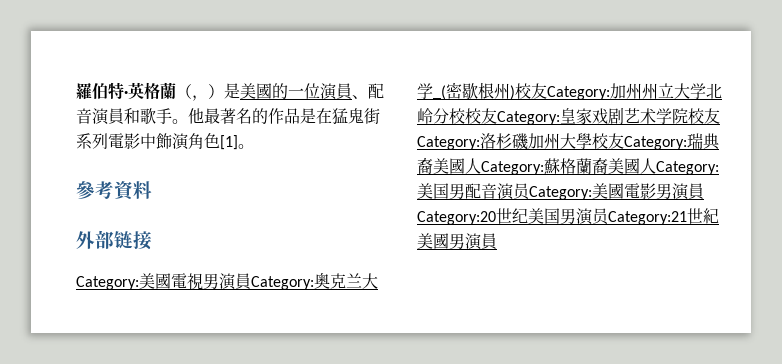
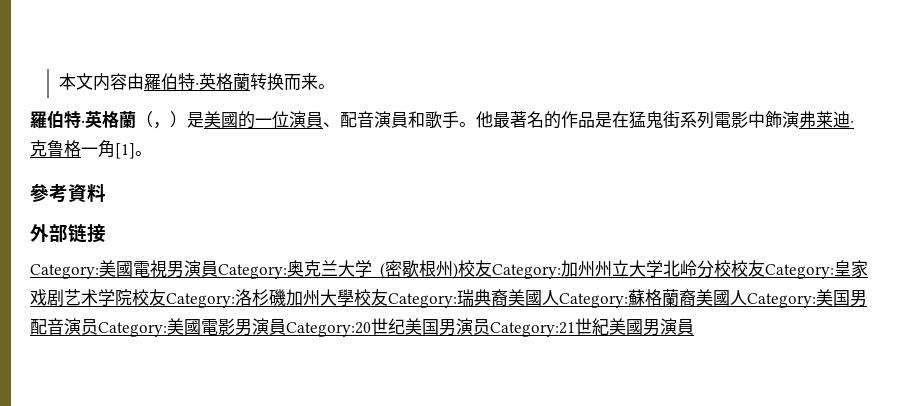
(76, 91) none -> [58,73,335,91] 本文内容由羅伯特·英格蘭转换而来。 //
[188,133,220,149] 角色 -> [799,111,854,128] [30,140,115,158] 弗莱迪·克鲁格一角

